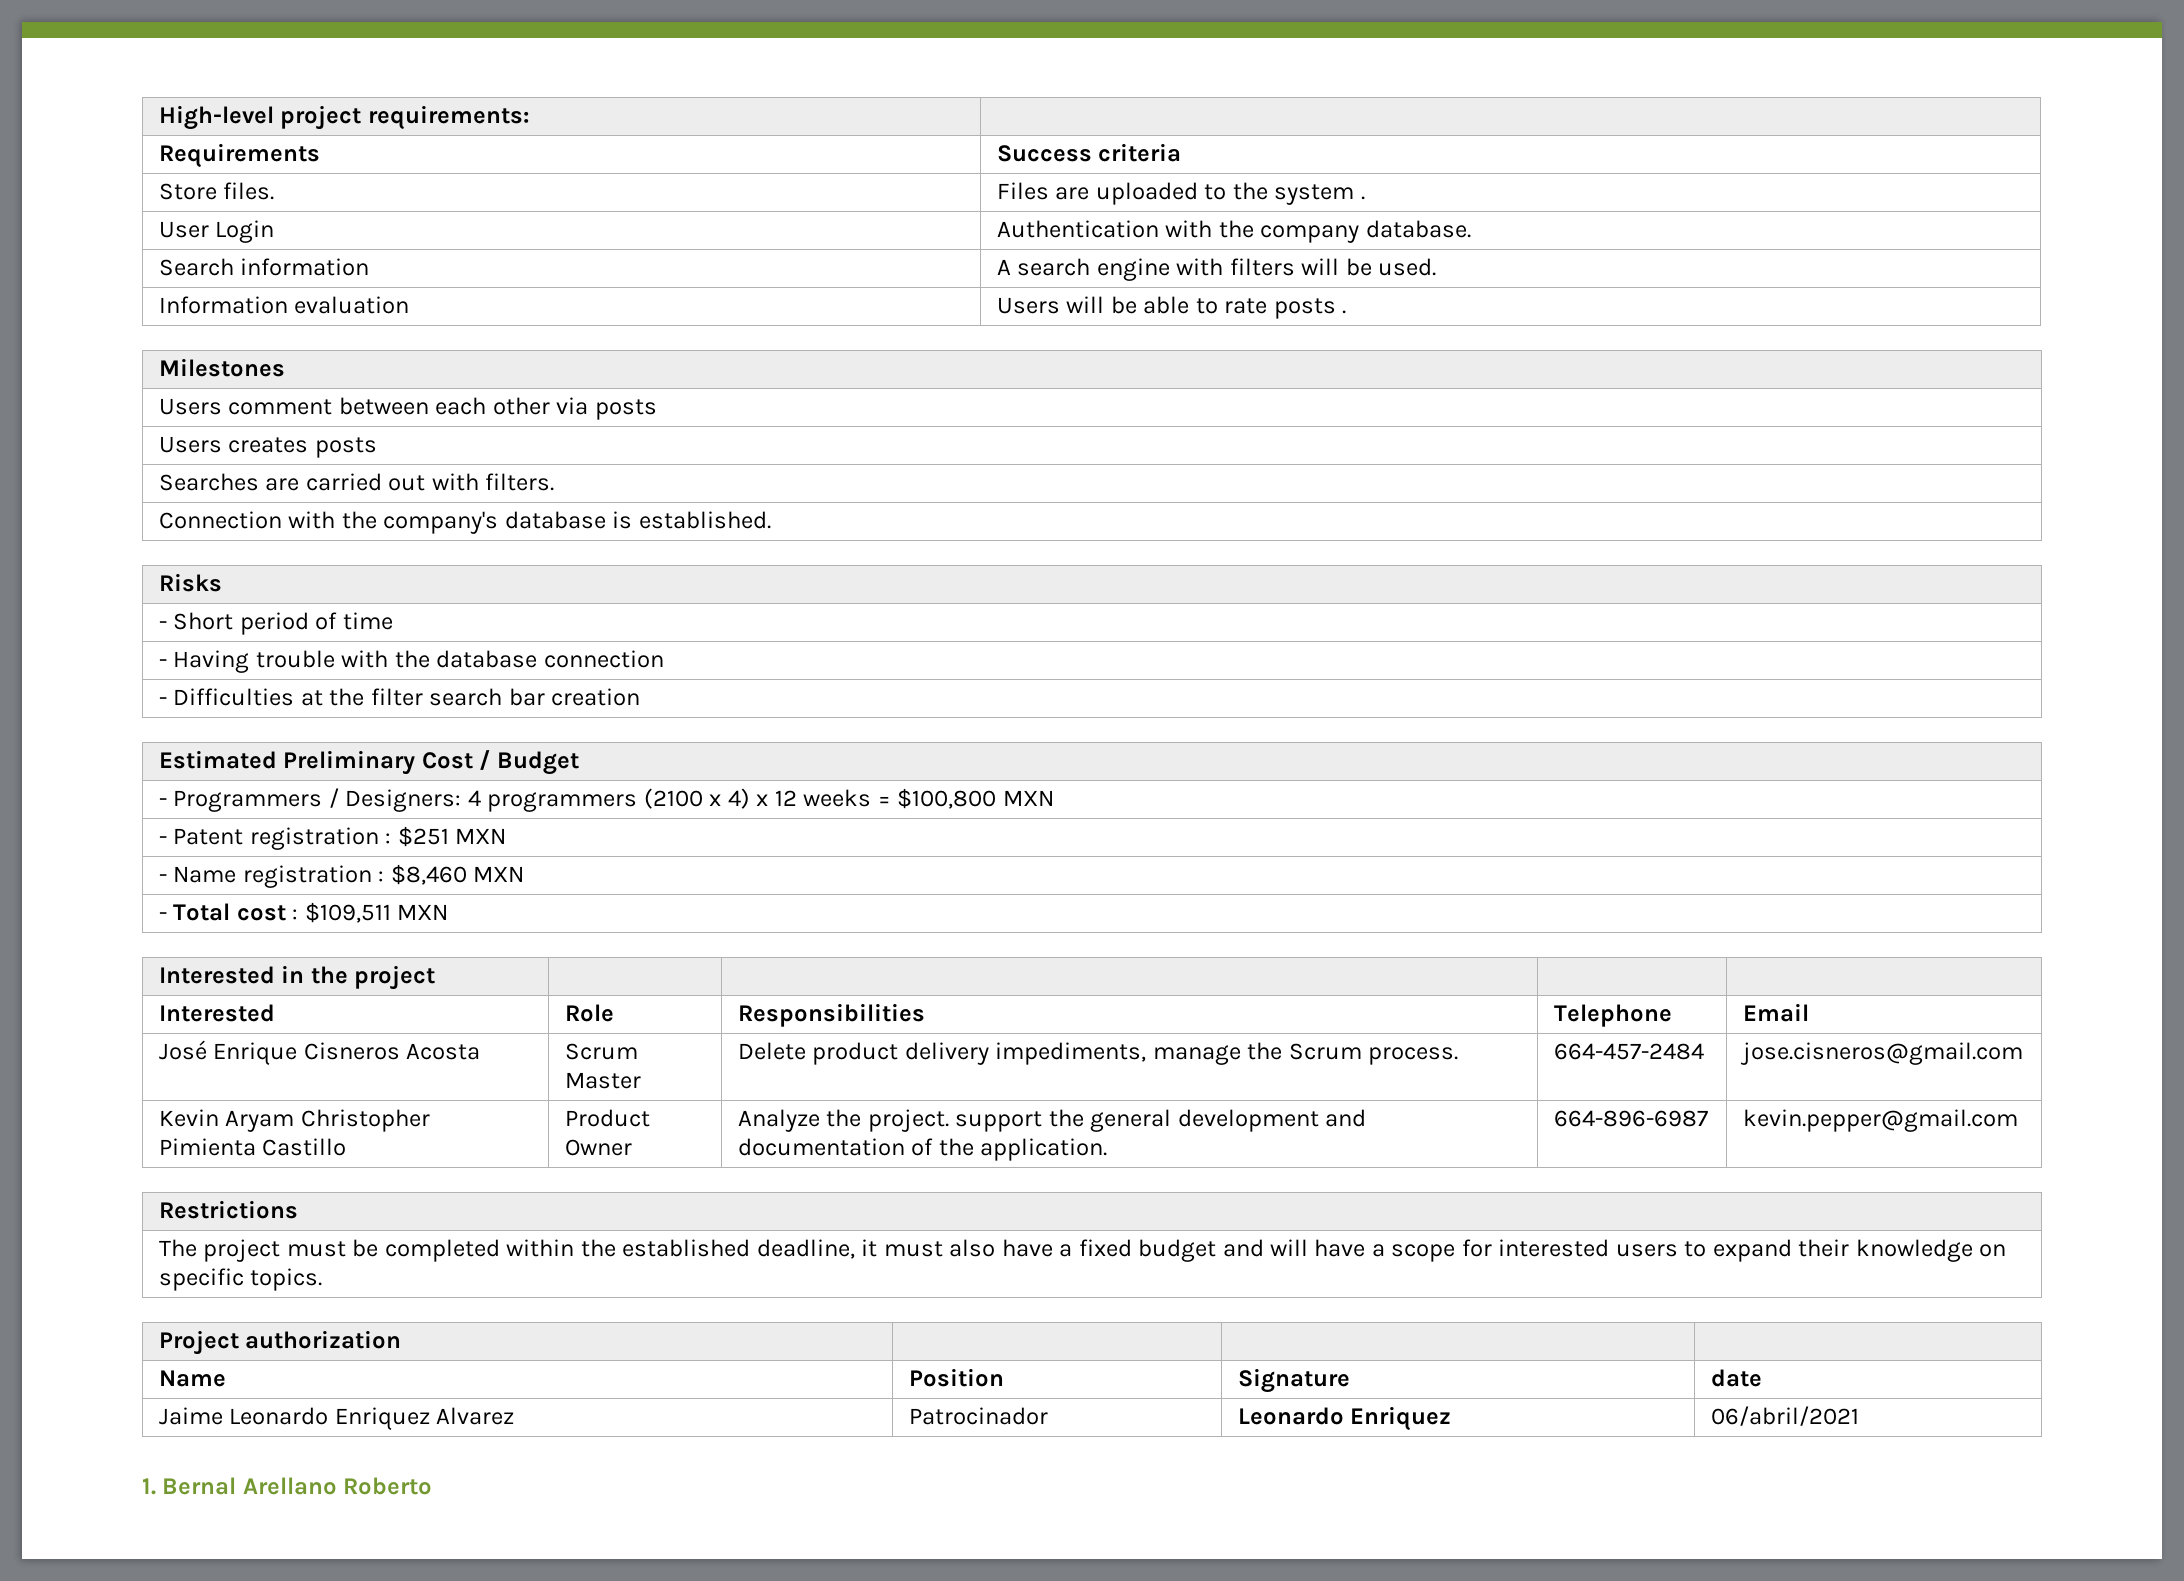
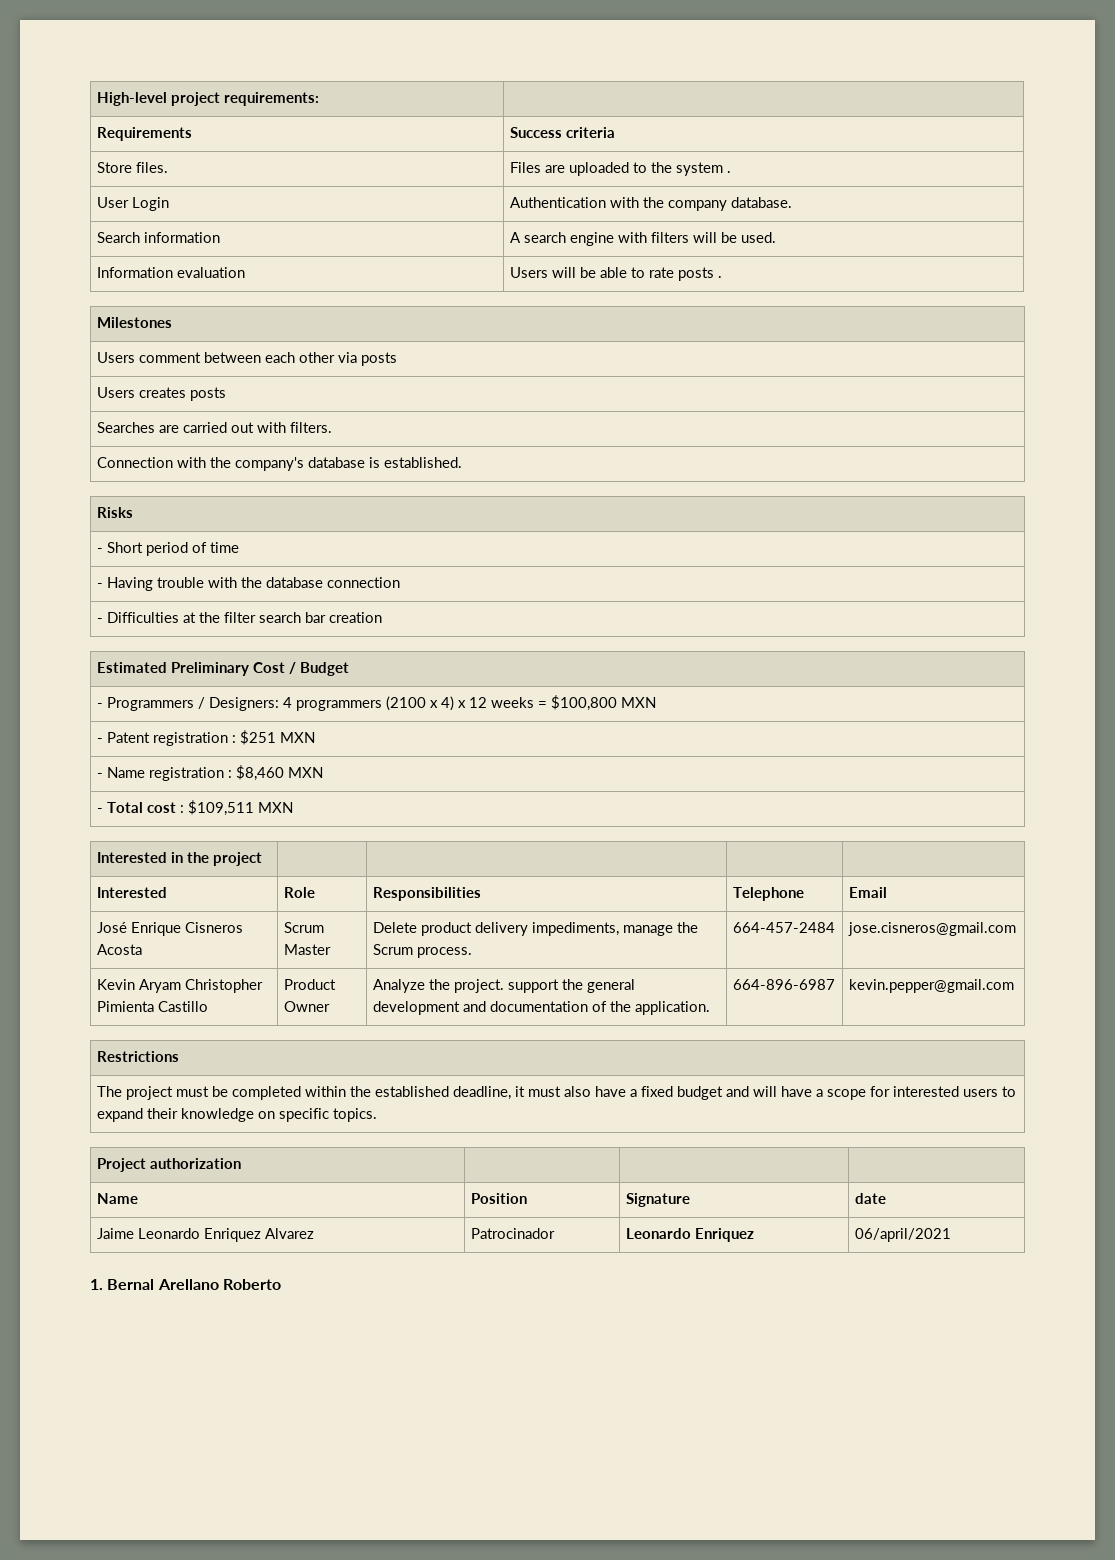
[1710,1406,1859,1426] 06/abril/2021 -> [854,1228,951,1242] 06/april/2021

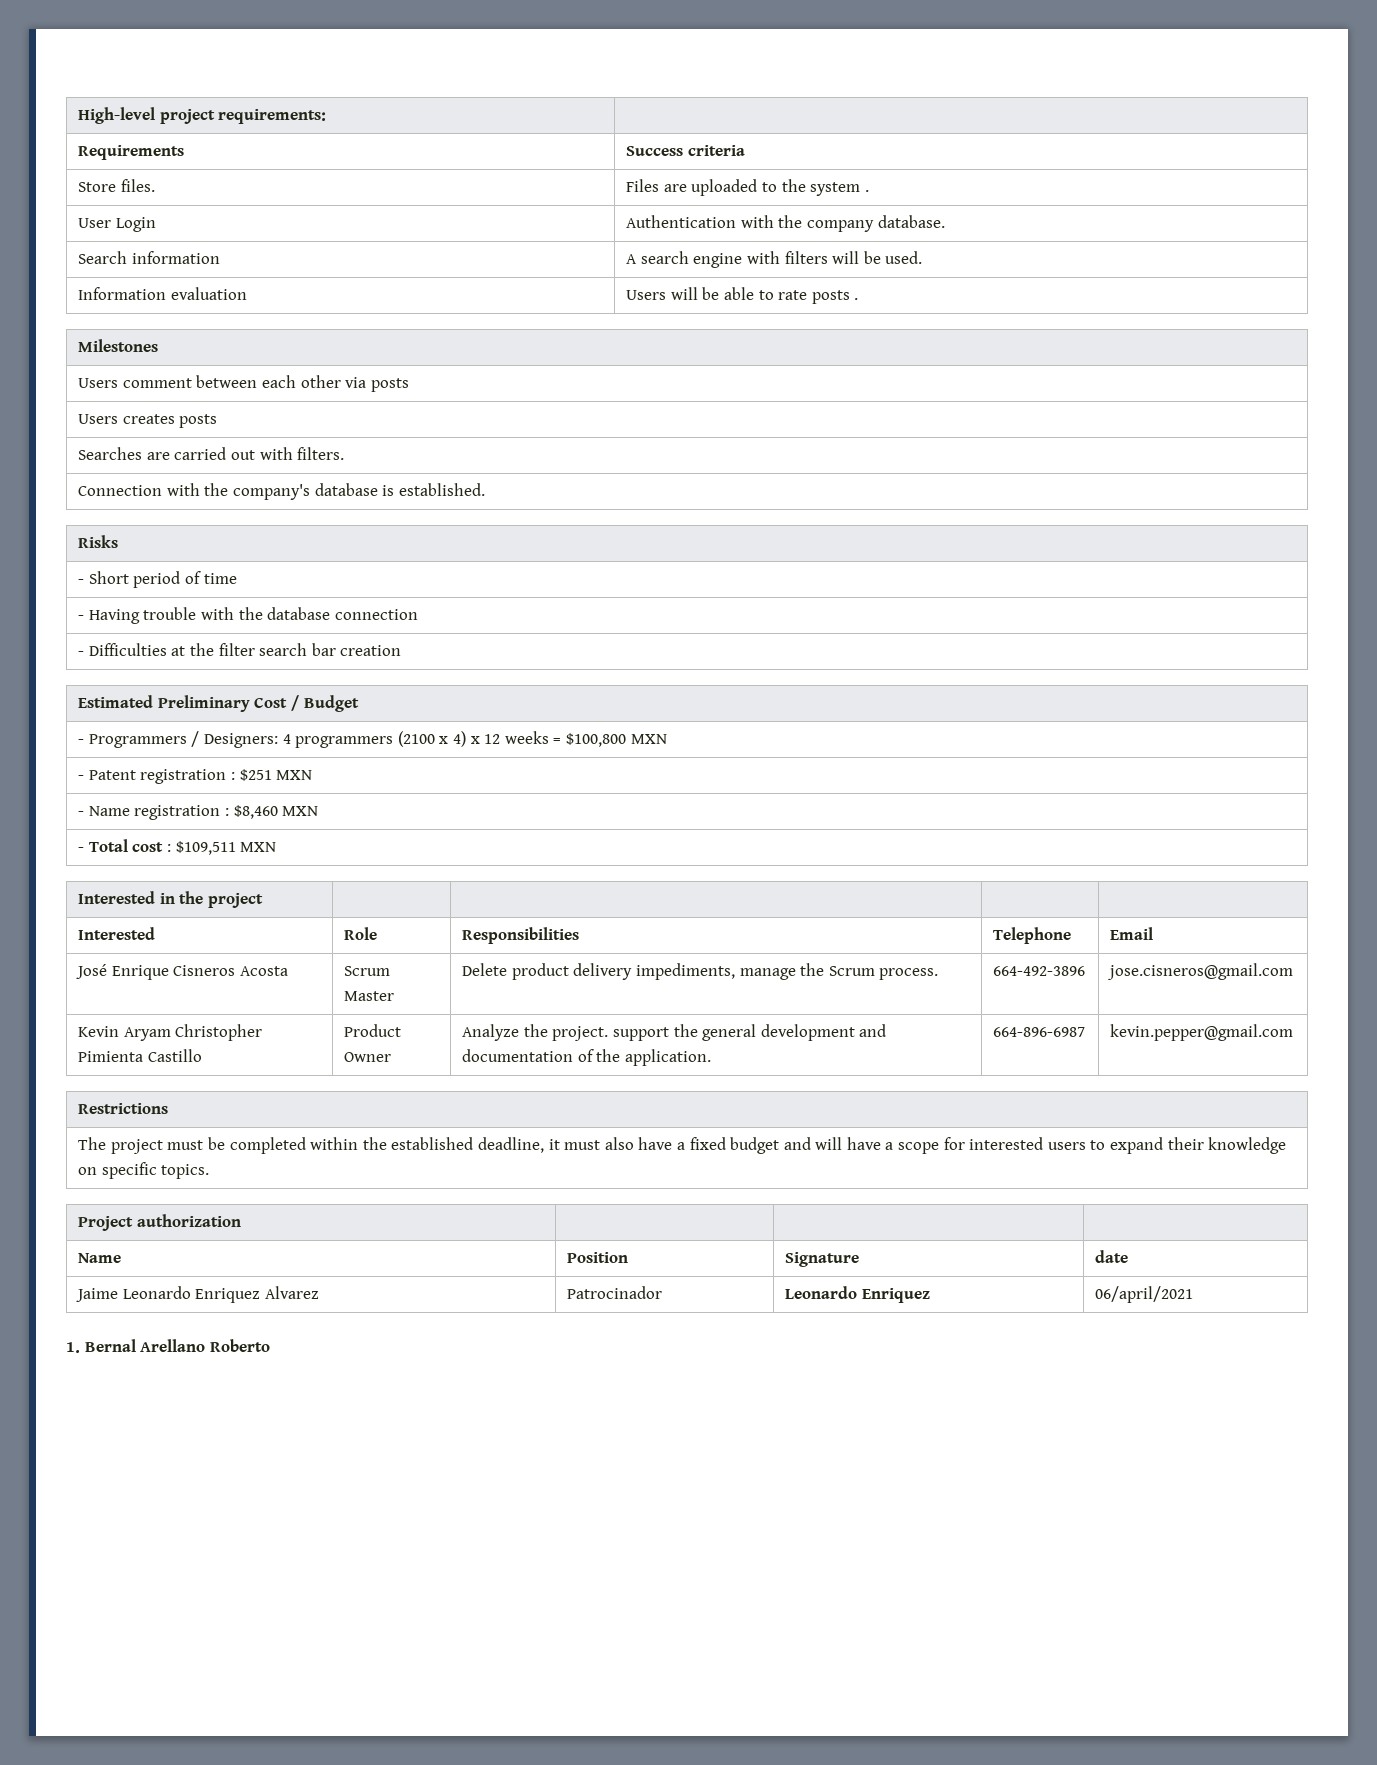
[732,922,835,933] 664-457-2484 -> [993,966,1086,976] 664-492-3896

